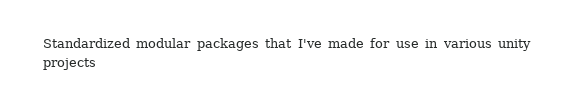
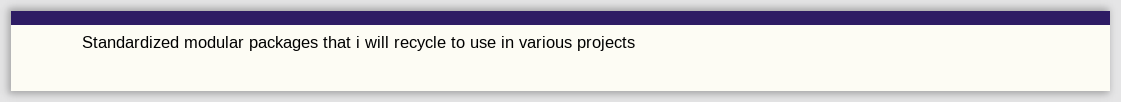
[297,38,391,48] I've made for -> [356,36,465,51] i will recycle to
[497,39,531,51] unity -> (572, 42) none

